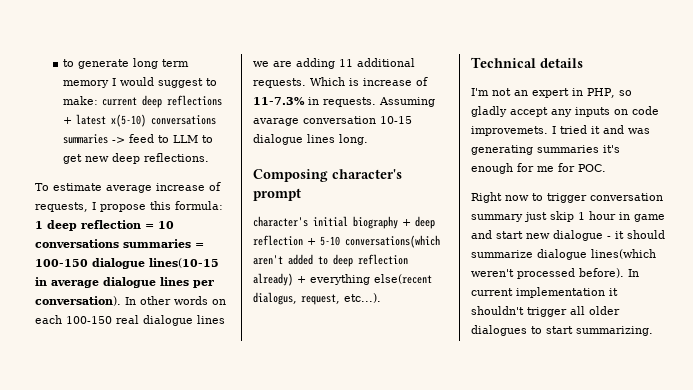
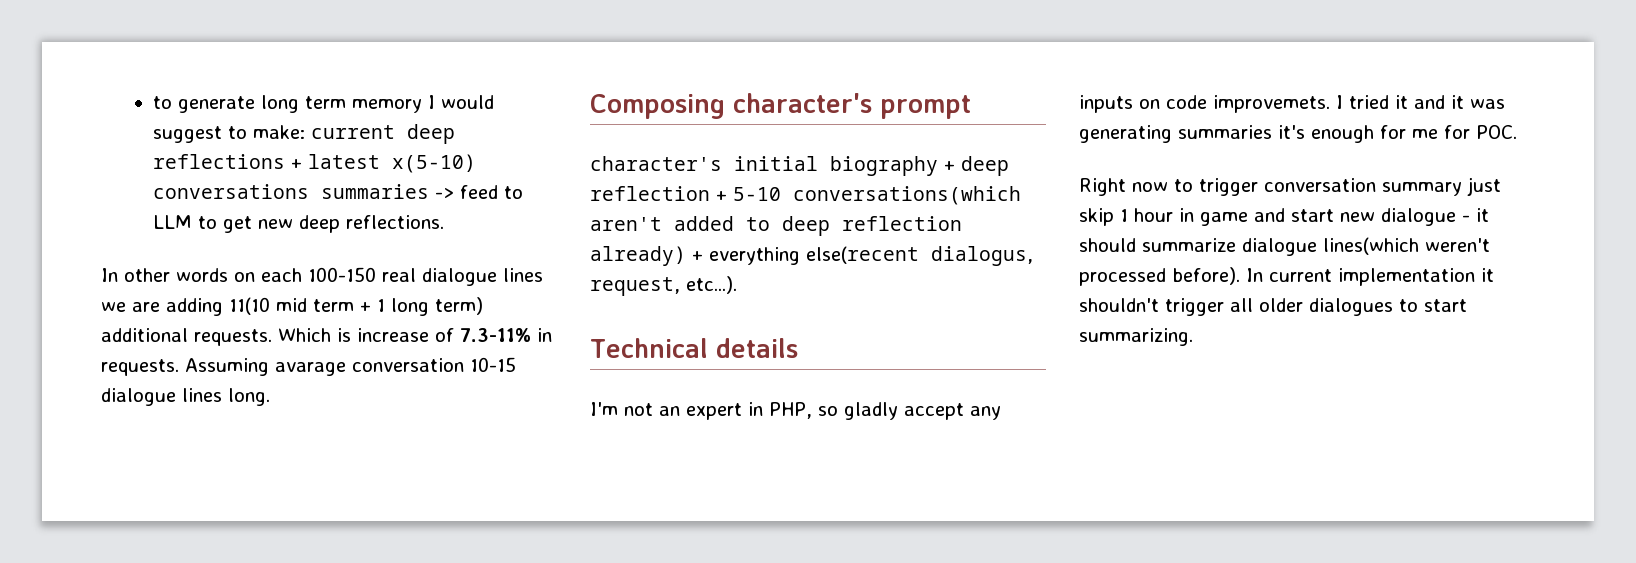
[35,182,221,193] [35,201,223,212] [35,220,174,231] [35,239,204,248] [35,258,219,269] [35,277,214,288] [35,296,121,306] To estimate average increase of requests, I propose this formula: 1 deep reflection = 10 conversations summaries = 100-150 dialogue lines(10-15 in average dialogue lines per conversation). -> (444, 222) none
[339,59,353,67] 11 -> [229,297,483,316] 11(10 mid term + 1 long term)
[253,97,305,105] 11-7.3% -> [460,328,531,342] 7.3-11%
(624, 129) none -> [1451,95,1464,109] it

